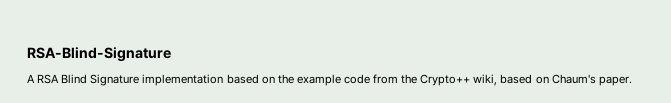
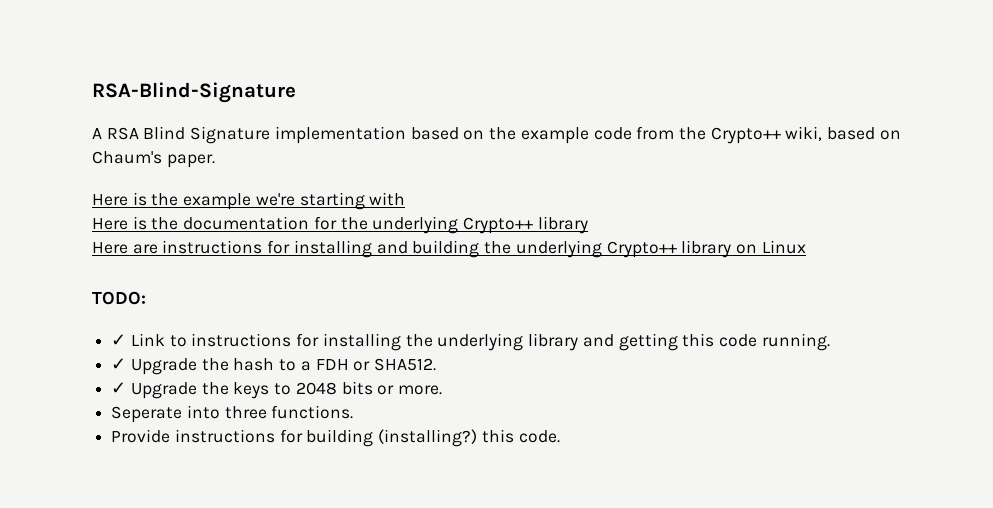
(632, 81) none -> [92,192,406,210] [92,216,588,234] [92,240,806,258] [92,291,146,305] [111,333,830,351] [111,358,437,375] [111,381,443,399] [111,405,354,423] [111,429,560,447] // Here is the example we're starting with // Here is the documentation for the underlying Crypto++ library // Here are instructions for installing and building the underlying Crypto++ library on Linux // TODO: // ✓ Link to instructions for installing the underlying library and getting this code running. // ✓ Upgrade the hash to a FDH or SHA512. // ✓ Upgrade the keys to 2048 bits or more. // Seperate into three functions. // Provide instructions for building (installing?) this code.

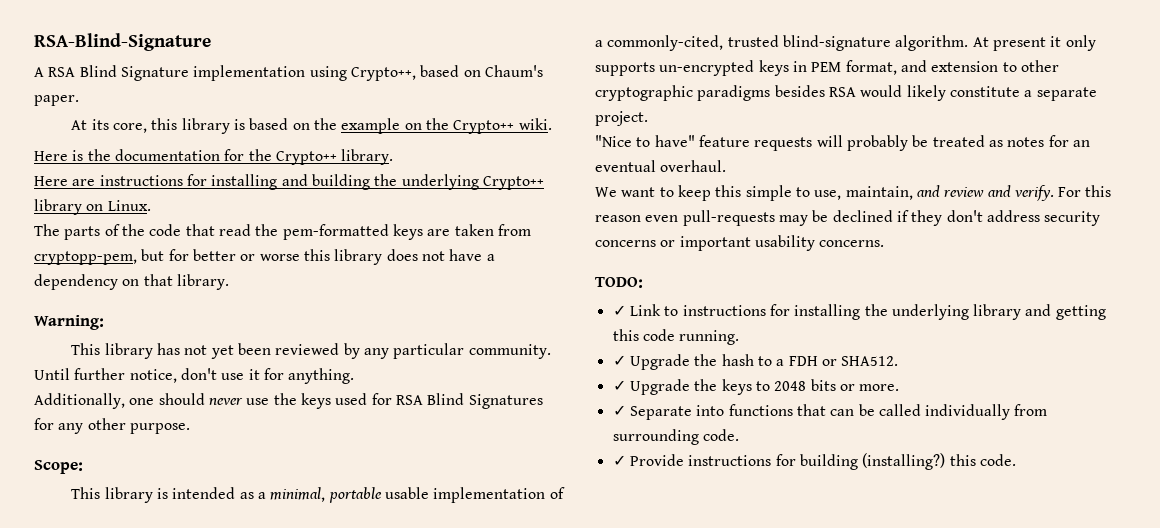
[410,126,901,144] [92,151,215,168] [92,192,406,210] based on the example code from the Crypto++ wiki, based on Chaum's paper. // Here is the example we're starting with -> [309,65,543,81] [34,95,79,106] [71,118,552,134] using Crypto++, based on Chaum's paper. // At its core, this library is based on the example on the Crypto++ wiki.
[372,216,588,234] underlying Crypto++ library -> [275,149,394,165] Crypto++ library.
[761,240,806,254] Linux -> [107,200,151,211] [34,224,531,240] [34,249,495,265] [34,274,229,290] [34,315,104,330] [71,343,551,359] [34,368,355,384] [34,393,543,409] [34,418,190,434] [34,460,83,474] [71,487,565,503] [595,35,1096,51] [595,60,1059,76] [595,85,1097,101] [595,111,648,126] [595,135,1090,151] [595,160,727,172] [595,185,1112,201] [595,210,1101,226] [595,235,885,251] Linux. // The parts of the code that read the pem-formatted keys are taken from cryptopp-pem, but for better or worse this library does not have a dependency on that library. // Warning: // This library has not yet been reviewed by any particular community. Until further notice, don't use it for anything. // Additionally, one should never use the keys used for RSA Blind Signatures for any other purpose. // Scope: // This library is intended as a minimal, portable usable implementation of a commonly-cited, trusted blind-signature algorithm. At present it only supports un-encrypted keys in PEM format, and extension to other cryptographic paradigms besides RSA would likely constitute a separate project. // "Nice to have" feature requests will probably be treated as notes for an eventual overhaul. // We want to keep this simple to use, maintain, and review and verify. For this reason even pull-requests may be declined if they don't address security concerns or important usability concerns.
[111,405,354,423] Seperate into three functions. // -> [612,404,1048,420] [612,429,739,445] [612,455,626,466] ✓ Separate into functions that can be called individually from surrounding code. // ✓

